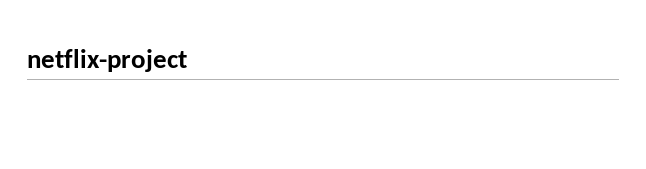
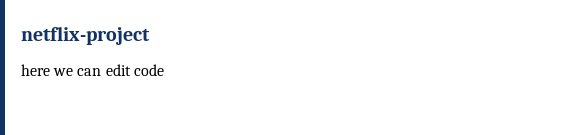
(187, 60) none -> [21,64,164,76] // here we can edit code

